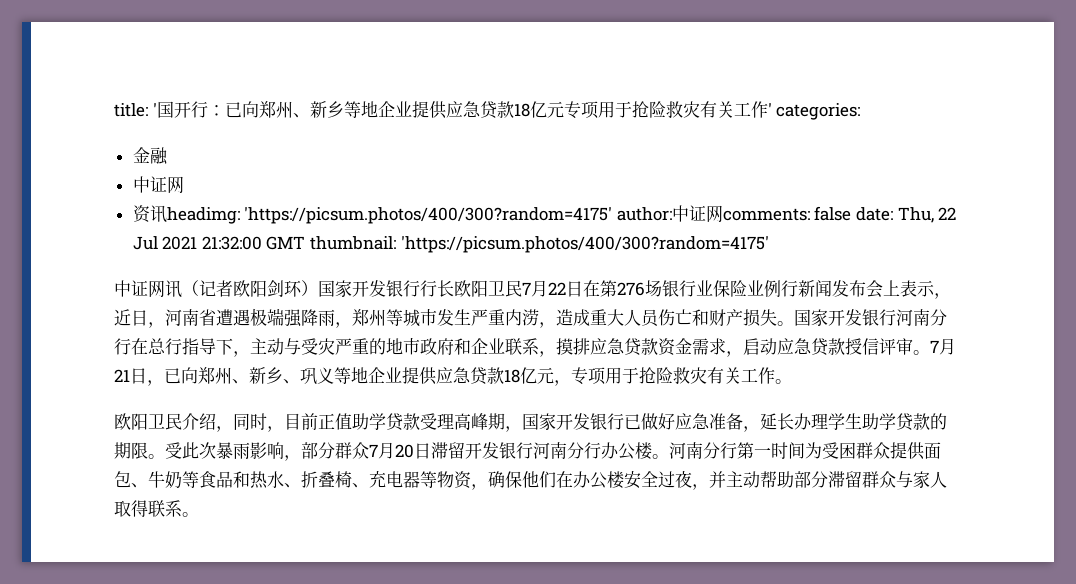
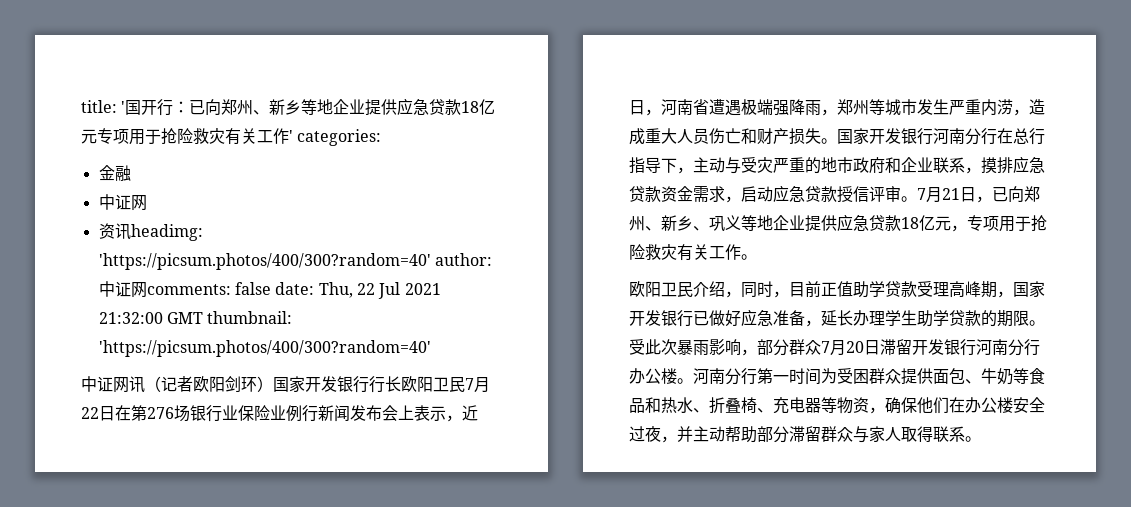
[244,207,613,224] 'https://picsum.photos/400/300?random=4175' -> [98,253,431,270] 'https://picsum.photos/400/300?random=40'
[400,236,769,253] 'https://picsum.photos/400/300?random=4175' -> [98,340,431,357] 'https://picsum.photos/400/300?random=40'

